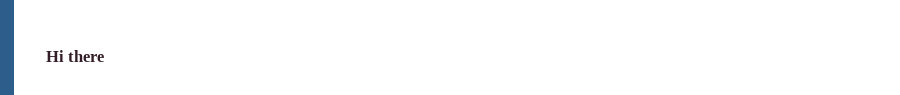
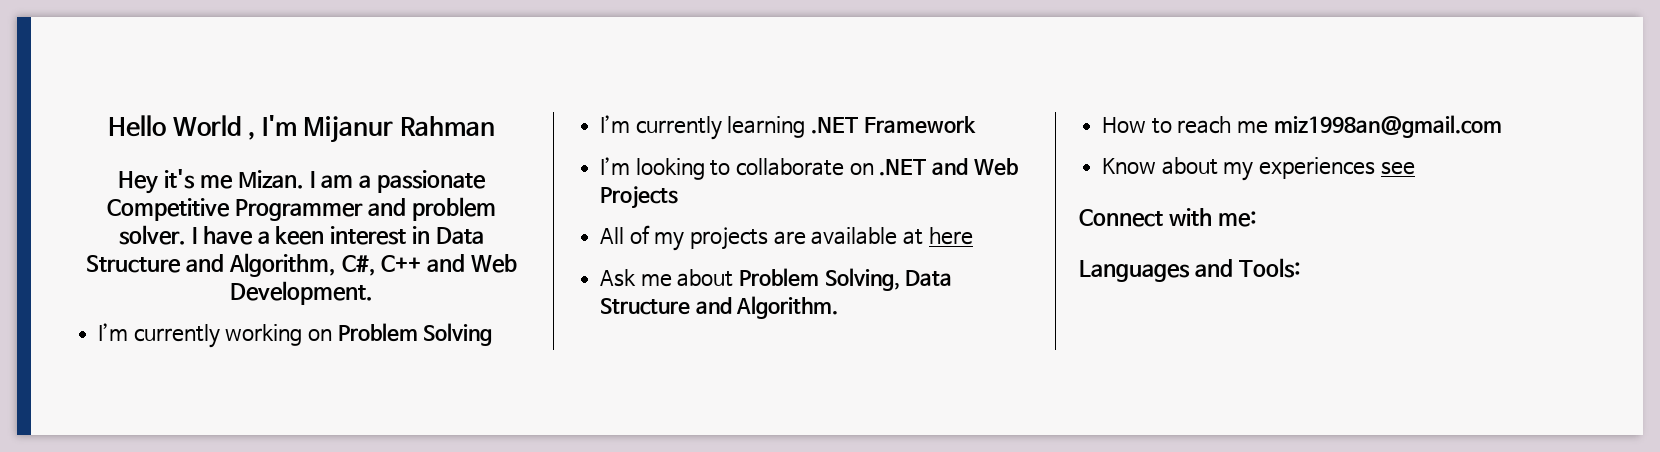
[46,50,105,62] Hi there -> [107,115,496,143] [118,169,486,194] [107,197,496,221] [118,225,485,245] [85,253,518,277] [230,281,373,305] [98,323,493,348] [600,115,976,140] [600,157,1018,180] [600,186,679,209] [600,225,973,251] [600,268,953,291] [600,296,839,319] [1102,115,1502,138] [1102,157,1415,181] [1079,208,1257,227] [1079,258,1301,282] Hello World , I'm Mijanur Rahman // Hey it's me Mizan. I am a passionate Competitive Programmer and problem solver. I have a keen interest in Data Structure and Algorithm, C#, C++ and Web Development. // I’m currently working on Problem Solving // I’m currently learning .NET Framework // I’m looking to collaborate on .NET and Web Projects // All of my projects are available at here // Ask me about Problem Solving, Data Structure and Algorithm. // How to reach me miz1998an@gmail.com // Know about my experiences see // Connect with me: // Languages and Tools:

